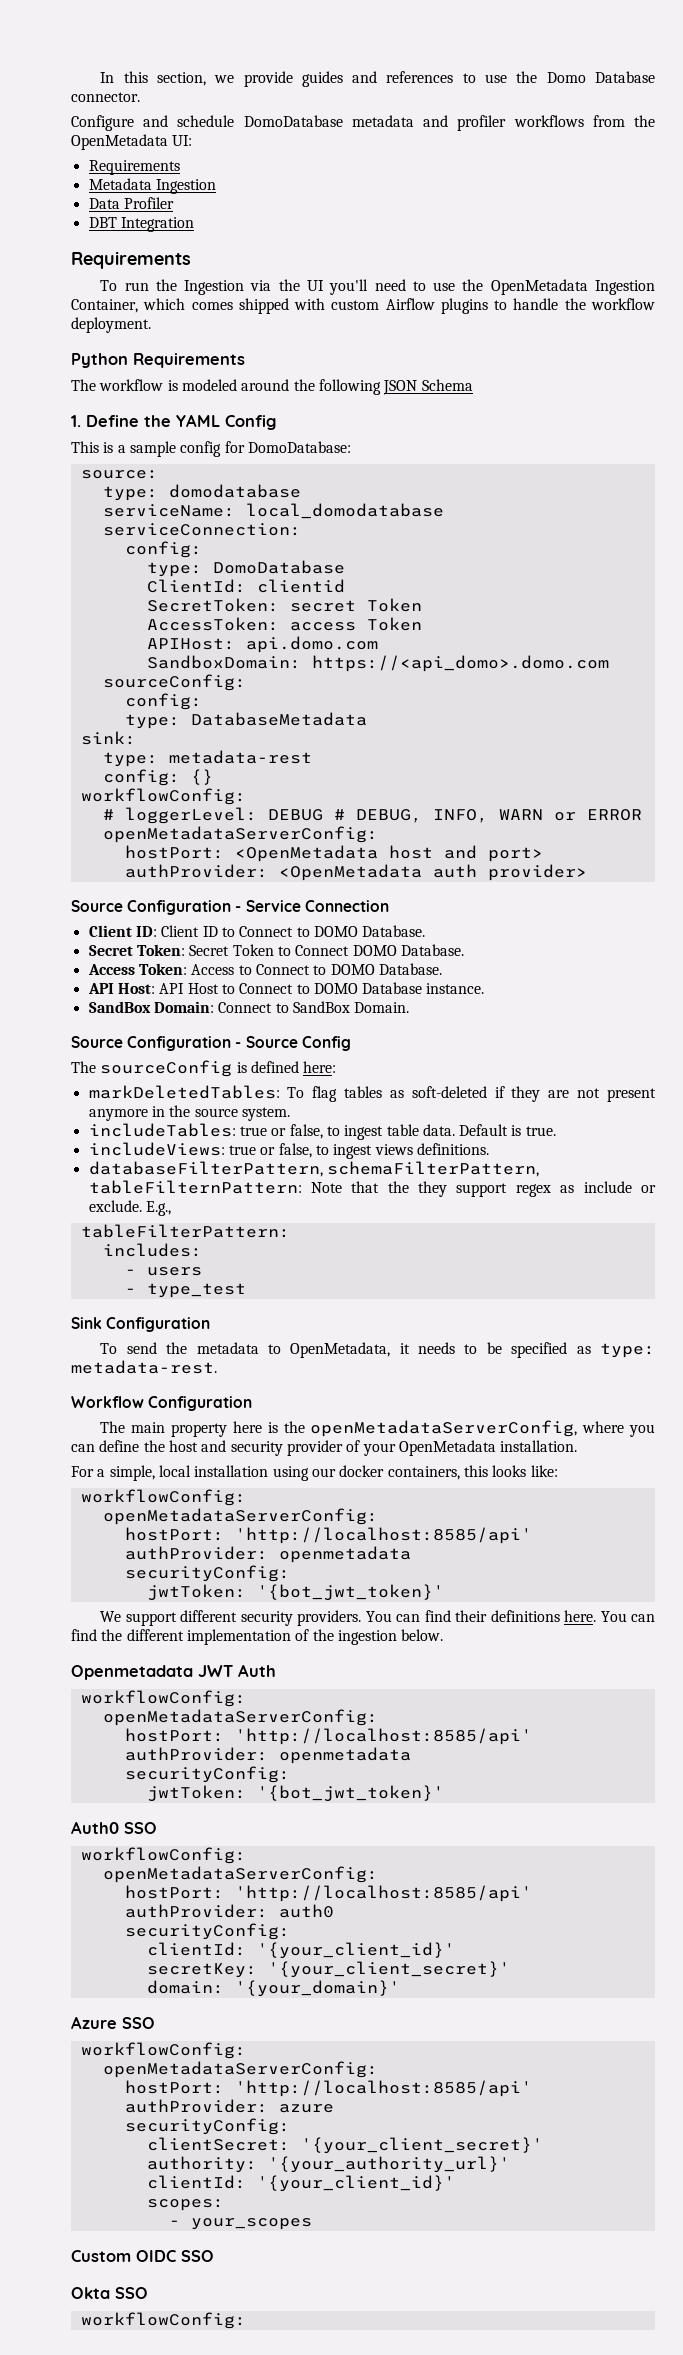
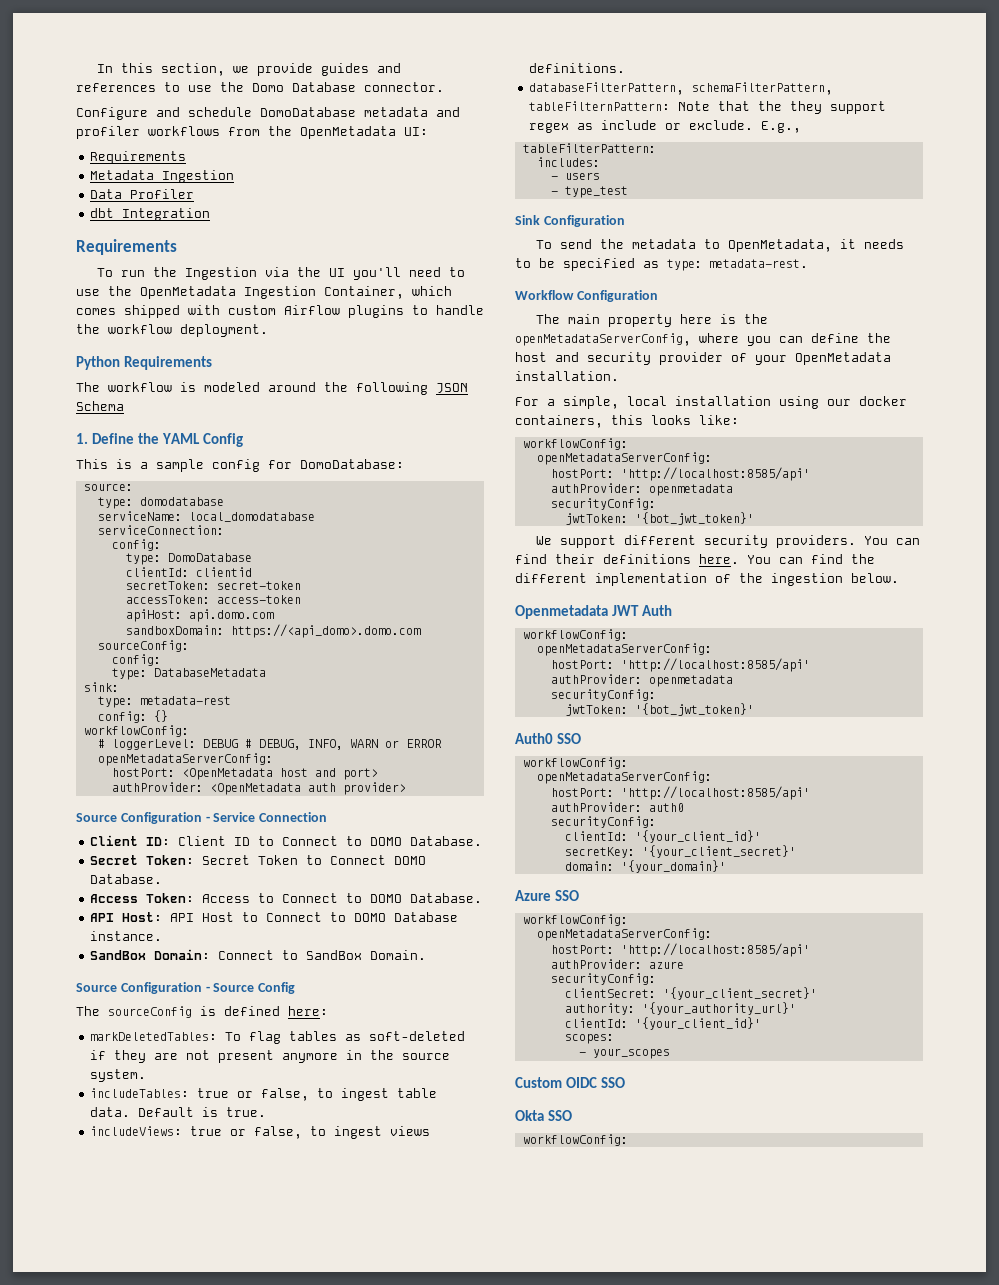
[88,217,117,228] DBT -> [90,208,115,218] dbt
[146,579,246,593] ClientId: -> [125,567,189,577] clientId:
[146,598,422,612] [146,617,422,631] [146,638,235,650] SecretToken: secret Token // AccessToken: access Token // APIHost: -> [125,581,301,590] [125,595,301,604] [125,609,182,622] secretToken: secret-token // accessToken: access-token // apiHost:
[146,655,301,669] SandboxDomain: -> [125,625,224,635] sandboxDomain:

